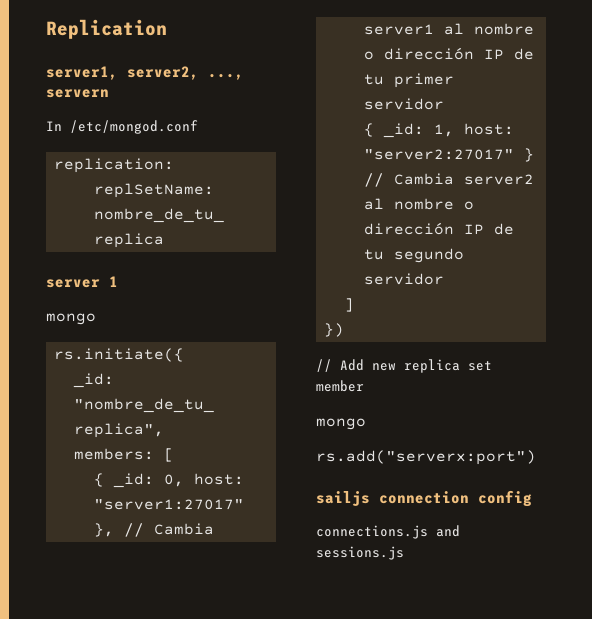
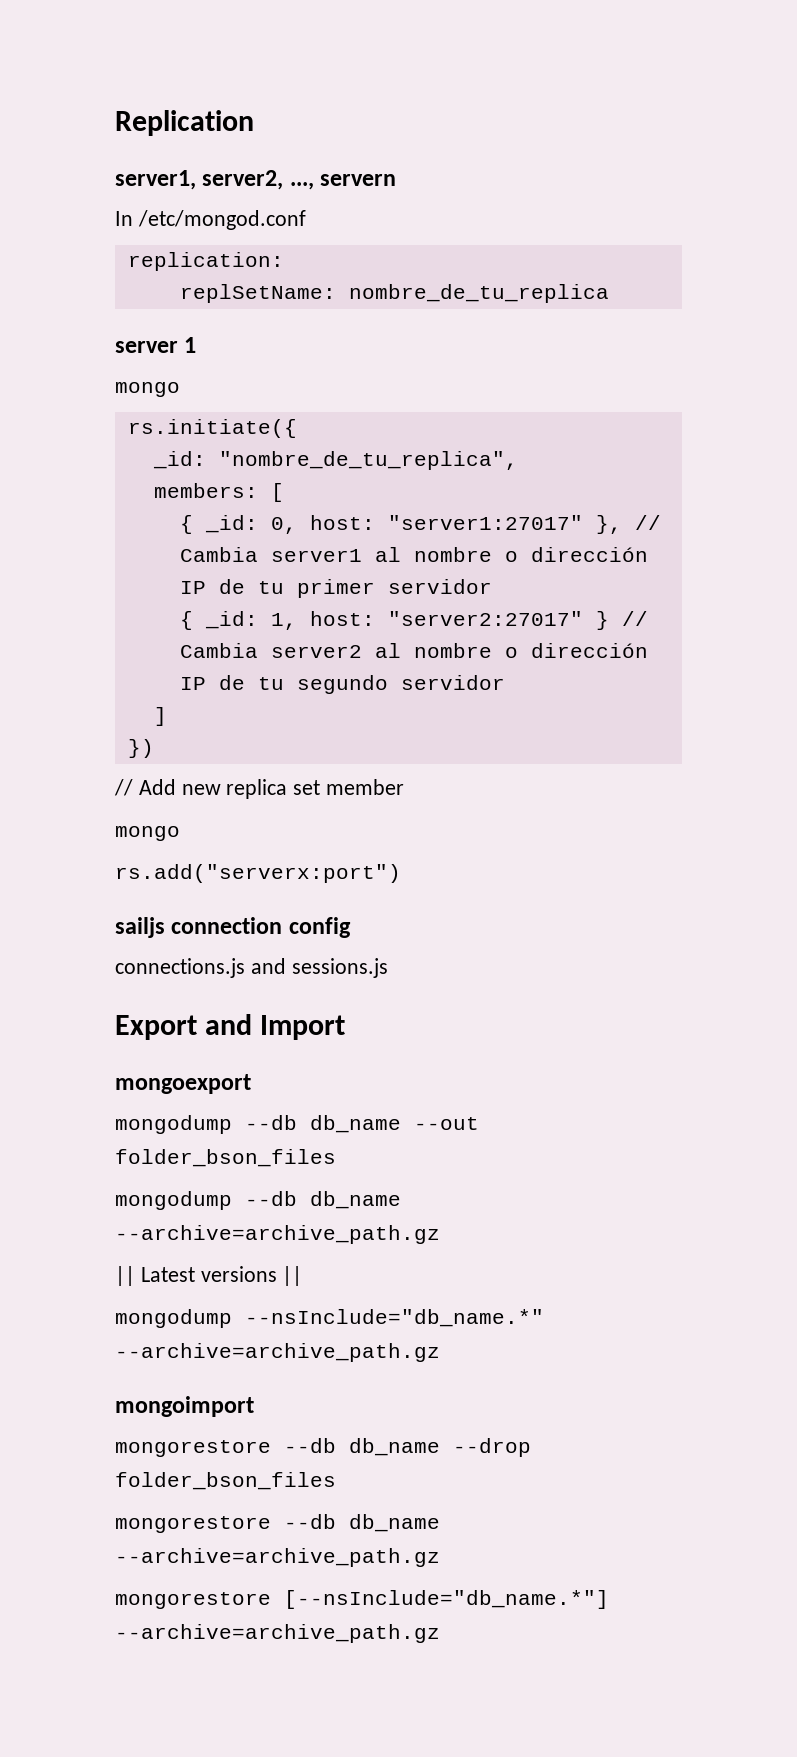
(404, 553) none -> [115,1014,346,1040] [115,1074,251,1094] [115,1115,479,1134] [115,1149,336,1167] [115,1191,401,1210] [115,1225,440,1244] [115,1266,303,1286] [115,1309,544,1328] [115,1343,440,1362] [115,1396,254,1417] [115,1438,531,1457] [115,1472,336,1490] [115,1514,440,1533] [115,1548,440,1567] [115,1590,609,1609] [115,1624,440,1643] // Export and Import // mongoexport // mongodump --db db_name --out folder_bson_files // mongodump --db db_name --archive=archive_path.gz // || Latest versions || // mongodump --nsInclude="db_name.*" --archive=archive_path.gz // mongoimport // mongorestore --db db_name --drop folder_bson_files // mongorestore --db db_name --archive=archive_path.gz // mongorestore [--nsInclude="db_name.*"] --archive=archive_path.gz

